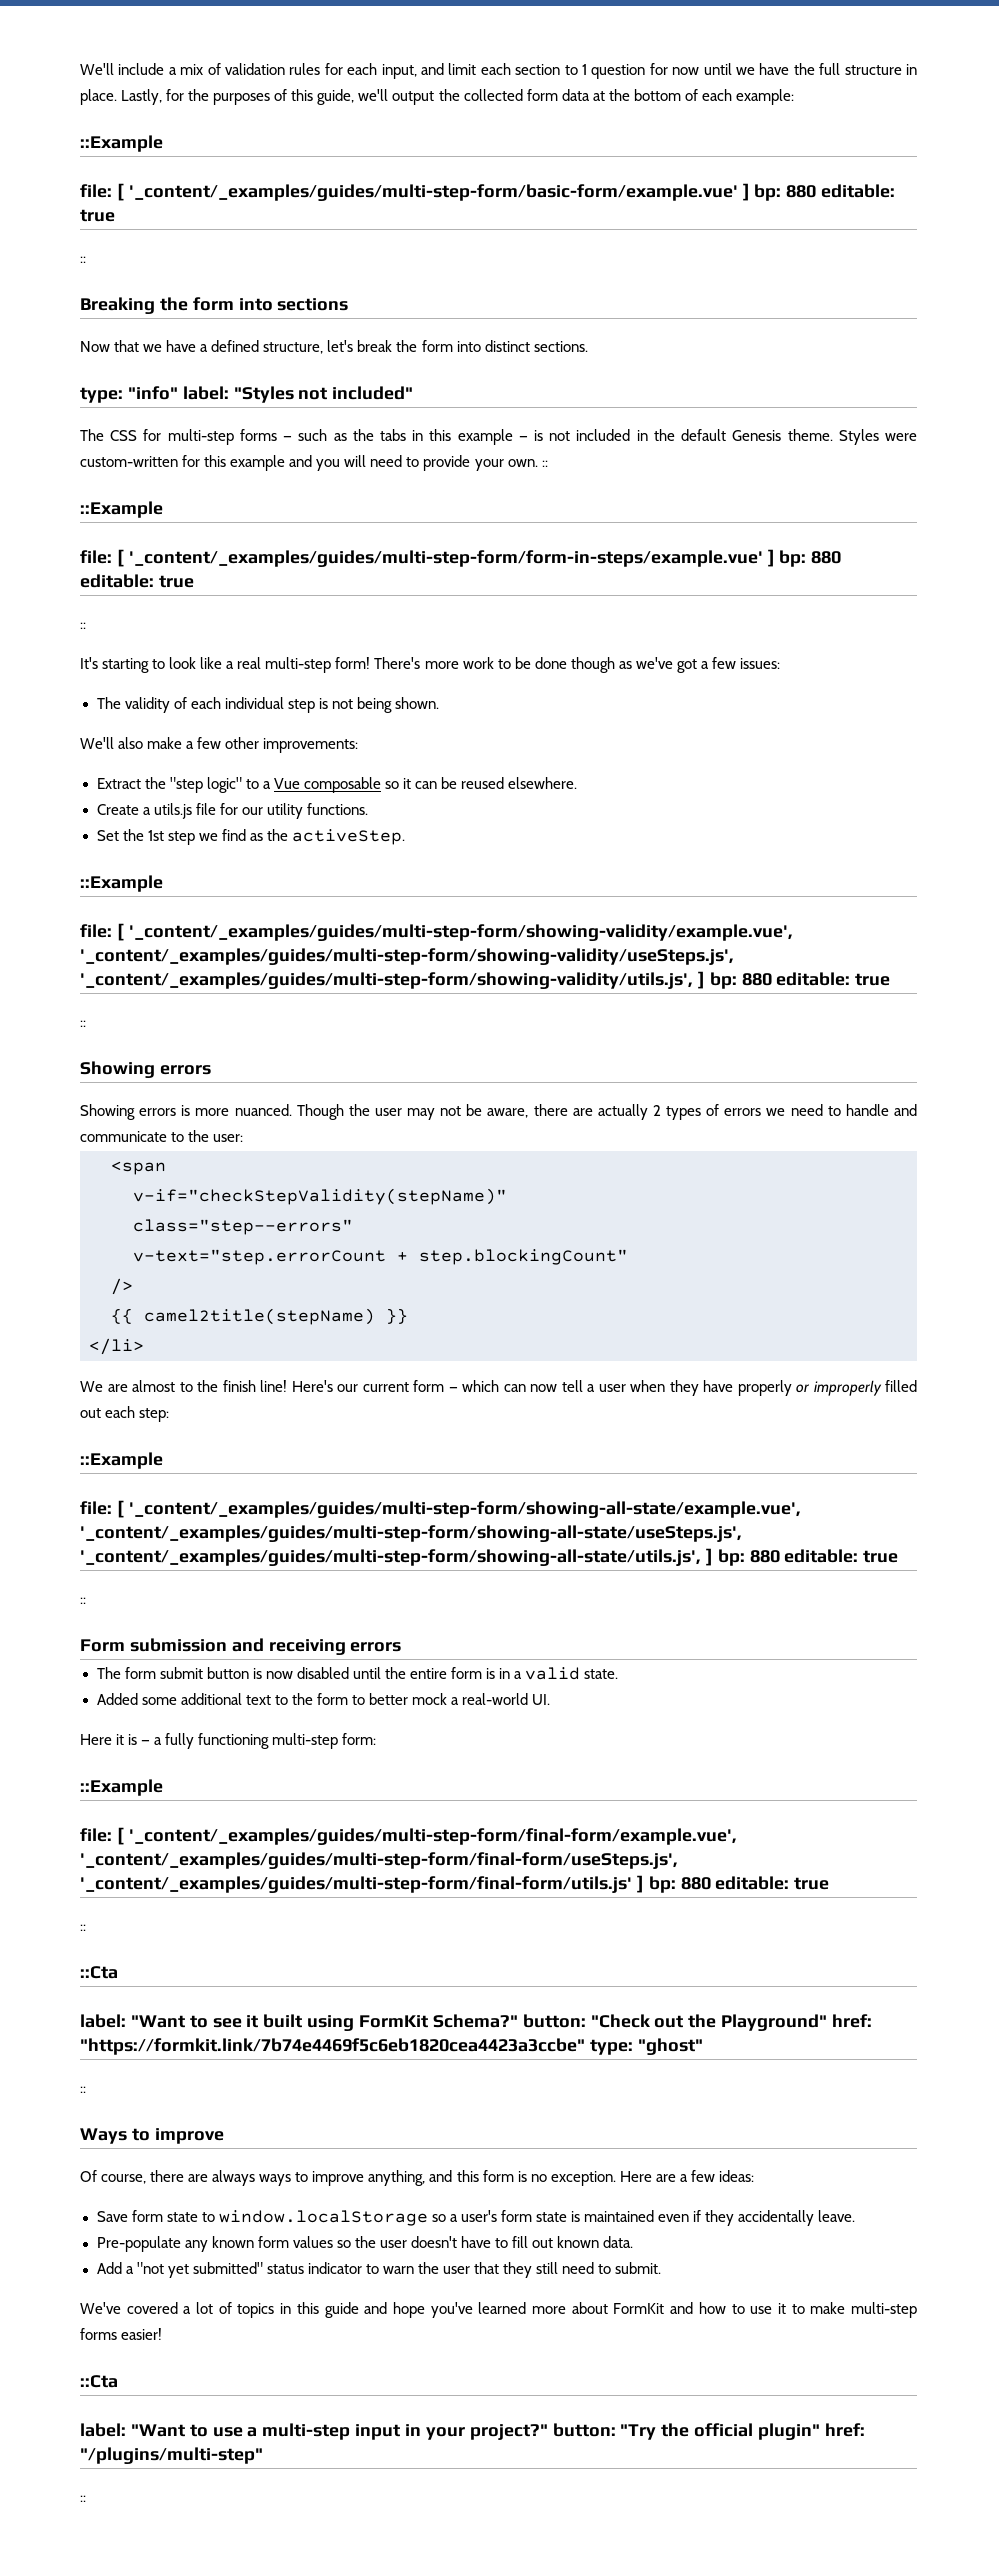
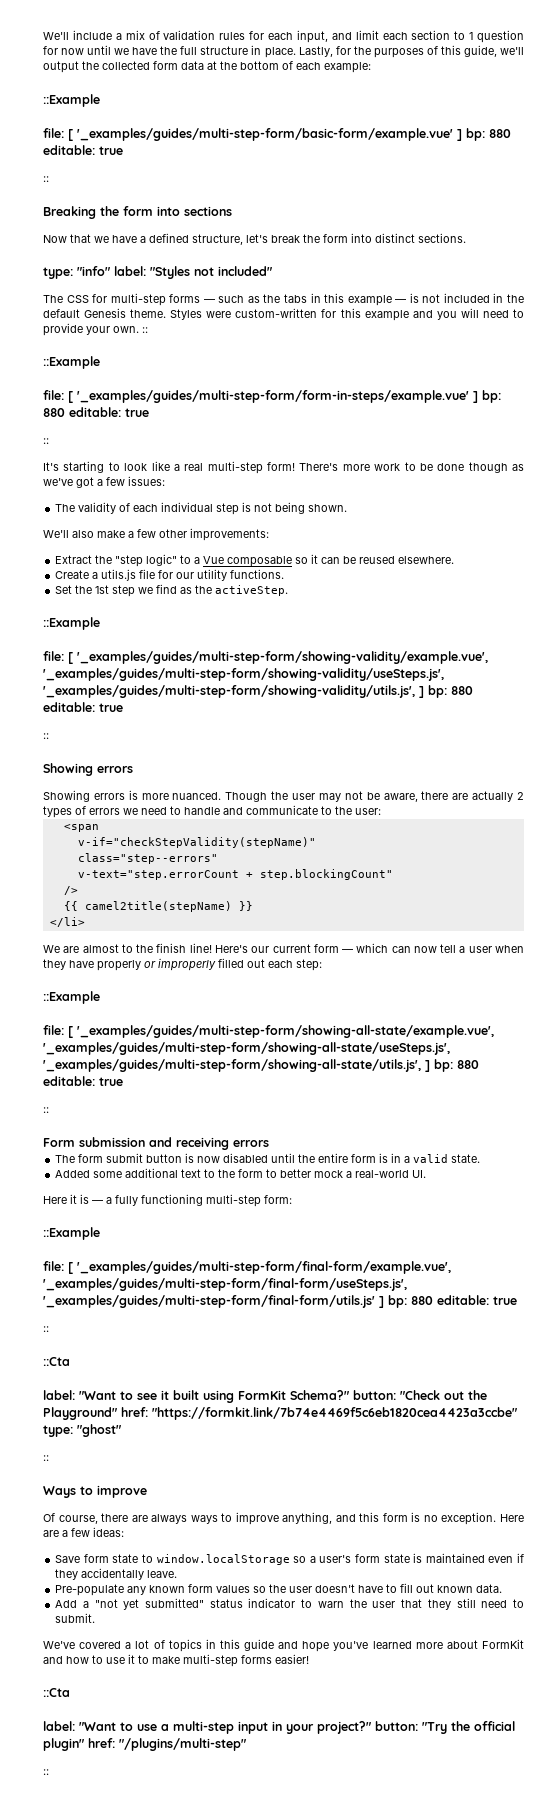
[128,184,738,201] '_content/_examples/guides/multi-step-form/basic-form/example.vue' -> [77,128,453,141] '_examples/guides/multi-step-form/basic-form/example.vue'
[128,550,763,567] '_content/_examples/guides/multi-step-form/form-in-steps/example.vue' -> [77,390,469,403] '_examples/guides/multi-step-form/form-in-steps/example.vue'
[128,924,793,941] [80,948,734,965] [80,972,693,989] '_content/_examples/guides/multi-step-form/showing-validity/example.vue', '_content/_examples/guides/multi-step-form/showing-validity/useSteps.js', '_content/_examples/guides/multi-step-form/showing-validity/utils.js', -> [77,651,488,664] [43,668,444,681] [43,685,415,698] '_examples/guides/multi-step-form/showing-validity/example.vue', '_examples/guides/multi-step-form/showing-validity/useSteps.js', '_examples/guides/multi-step-form/showing-validity/utils.js',
[128,1501,801,1518] [80,1525,742,1542] [80,1549,701,1566] '_content/_examples/guides/multi-step-form/showing-all-state/example.vue', '_content/_examples/guides/multi-step-form/showing-all-state/useSteps.js', '_content/_examples/guides/multi-step-form/showing-all-state/utils.js', -> [77,1025,494,1038] [43,1042,450,1055] [43,1059,421,1072] '_examples/guides/multi-step-form/showing-all-state/example.vue', '_examples/guides/multi-step-form/showing-all-state/useSteps.js', '_examples/guides/multi-step-form/showing-all-state/utils.js',
[128,1828,737,1845] [80,1852,678,1869] [80,1876,632,1893] '_content/_examples/guides/multi-step-form/final-form/example.vue', '_content/_examples/guides/multi-step-form/final-form/useSteps.js', '_content/_examples/guides/multi-step-form/final-form/utils.js' -> [77,1261,451,1274] [43,1278,407,1291] [43,1295,375,1308] '_examples/guides/multi-step-form/final-form/example.vue', '_examples/guides/multi-step-form/final-form/useSteps.js', '_examples/guides/multi-step-form/final-form/utils.js'

